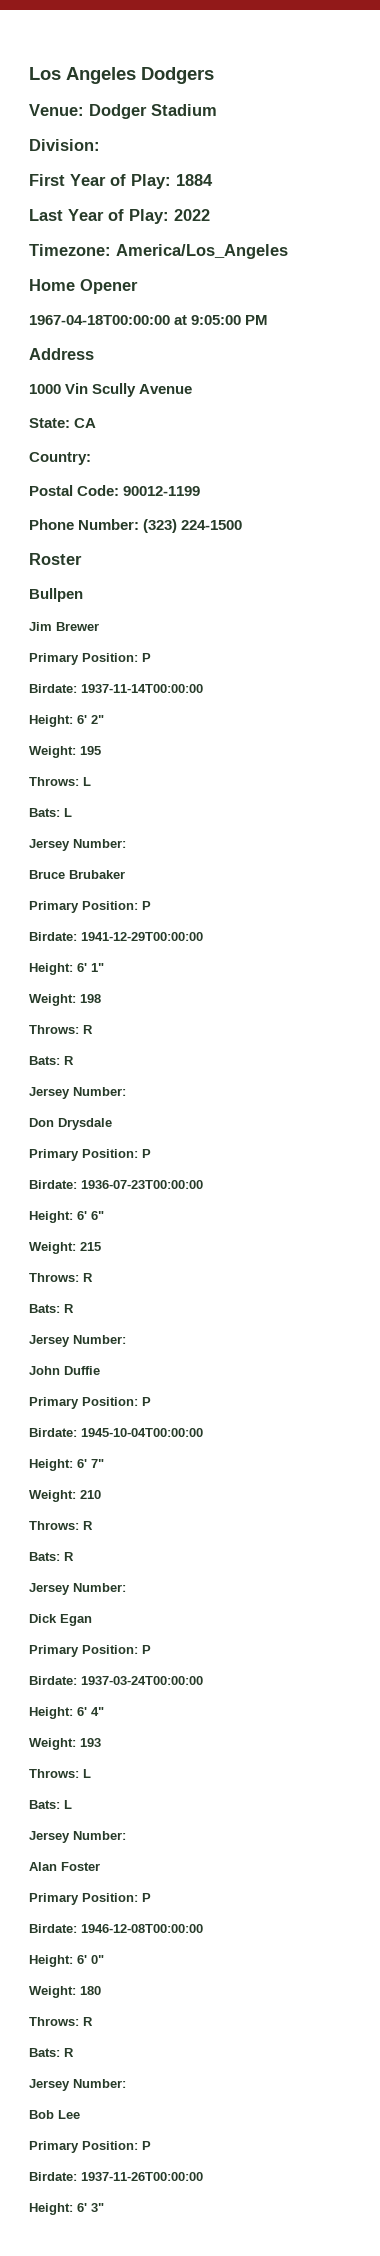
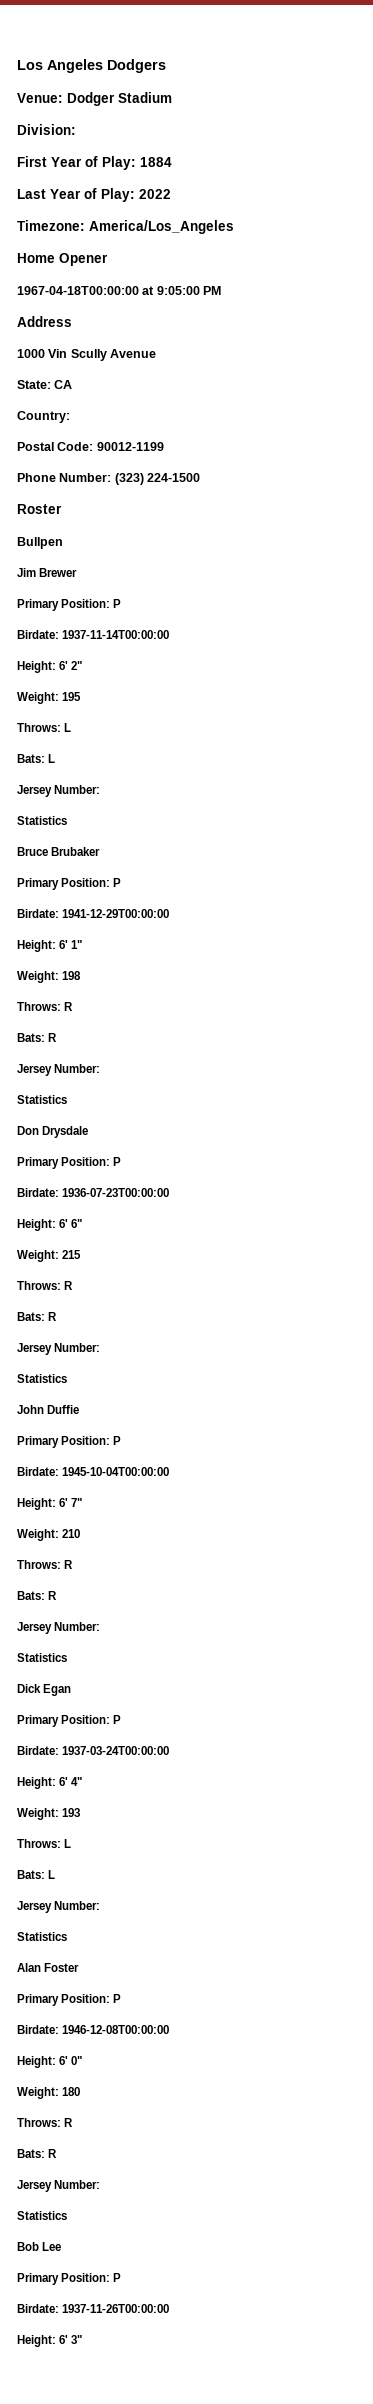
(126, 843) none -> [17,816,67,825] // Statistics
(126, 1091) none -> [17,1095,67,1104] // Statistics
(126, 1339) none -> [17,1374,67,1383] // Statistics
(126, 1587) none -> [17,1653,67,1662] // Statistics
(126, 1835) none -> [17,1932,67,1941] // Statistics
(126, 2083) none -> [17,2211,67,2220] // Statistics

